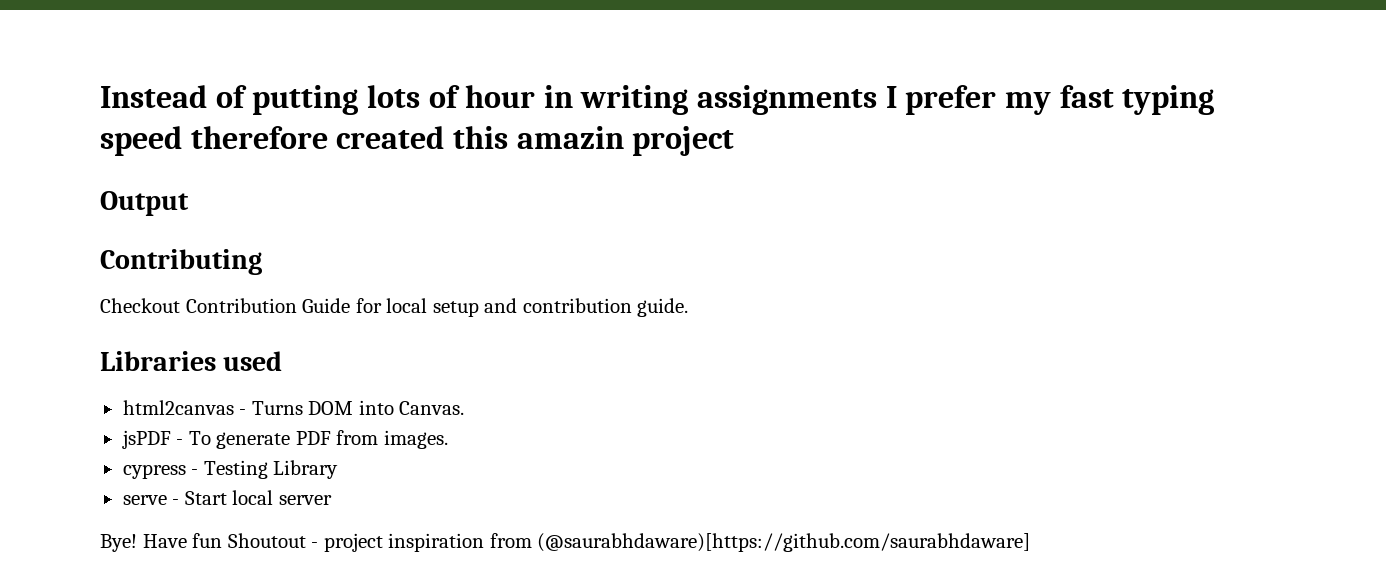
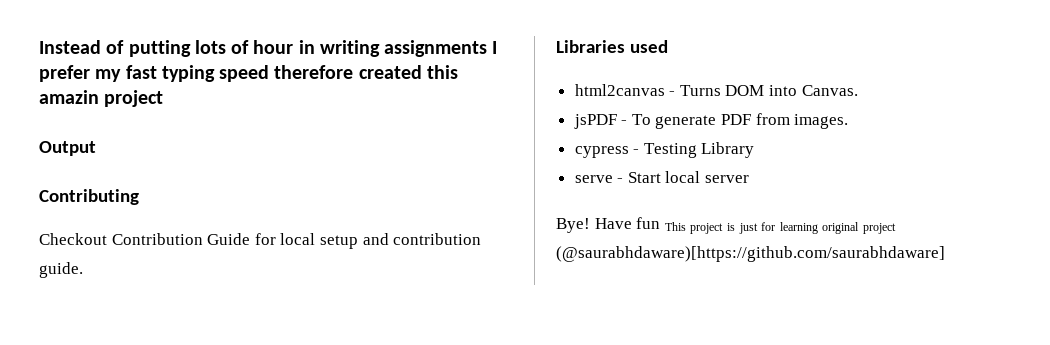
[227,533,532,552] Shoutout - project inspiration from -> [664,222,896,234] This project is just for learning original project

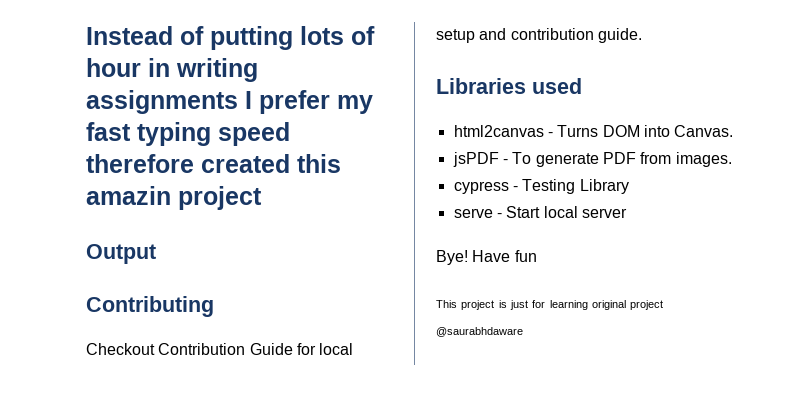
(661, 223) none -> (537, 256) //
[556,246,945,262] (@saurabhdaware)[https://github.com/saurabhdaware] -> [436,327,523,337] @saurabhdaware

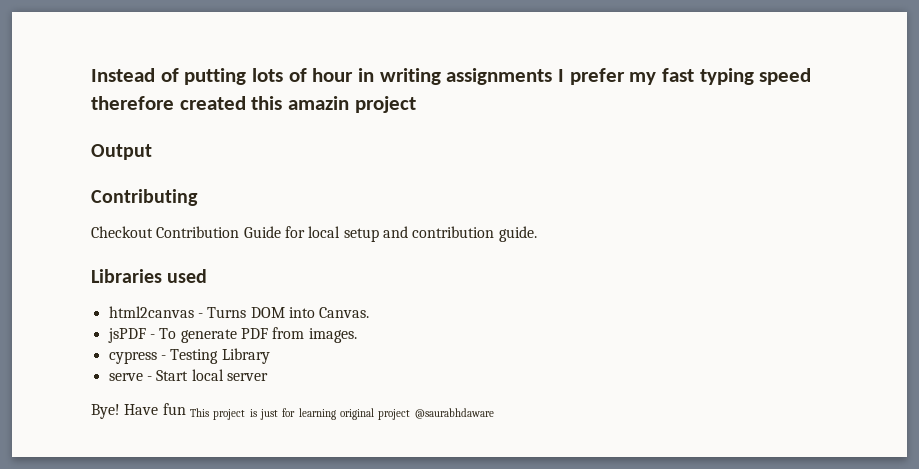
(537, 256) // -> (186, 409) none

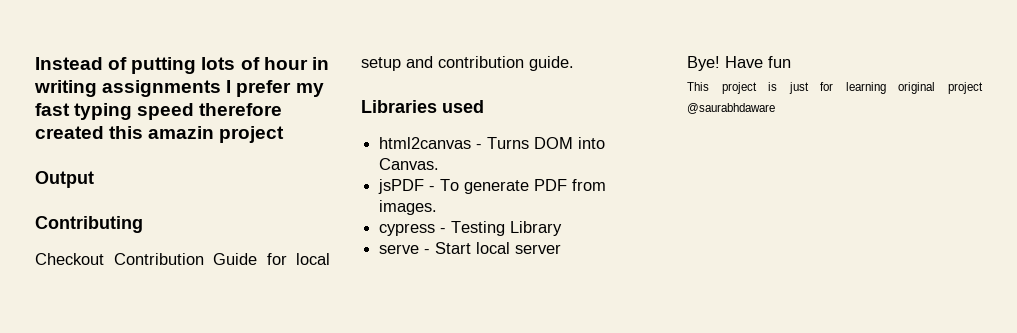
(186, 409) none -> (791, 62) //

